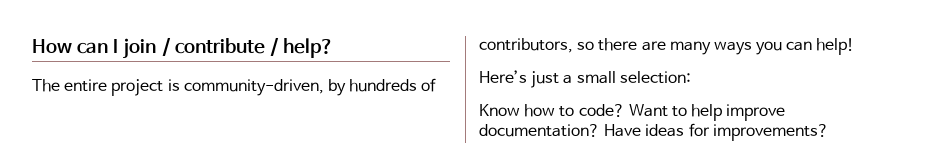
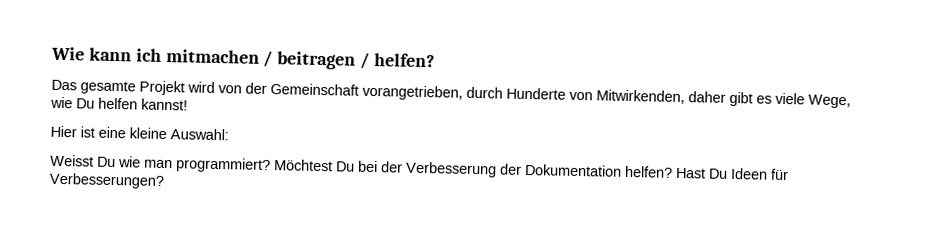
[32,37,334,59] [32,78,437,96] [479,38,855,55] [479,70,691,88] [479,104,786,121] [479,123,829,141] How can I join / contribute / help? // The entire project is community-driven, by hundreds of contributors, so there are many ways you can help! // Here’s just a small selection: // Know how to code? Want to help improve documentation? Have ideas for improvements? -> [51,46,436,70] [51,79,851,109] [50,96,188,111] [50,125,229,141] [50,154,789,181] [49,172,164,189] Wie kann ich mitmachen / beitragen / helfen? // Das gesamte Projekt wird von der Gemeinschaft vorangetrieben, durch Hunderte von Mitwirkenden, daher gibt es viele Wege, wie Du helfen kannst! // Hier ist eine kleine Auswahl: // Weisst Du wie man programmiert? Möchtest Du bei der Verbesserung der Dokumentation helfen? Hast Du Ideen für Verbesserungen?

